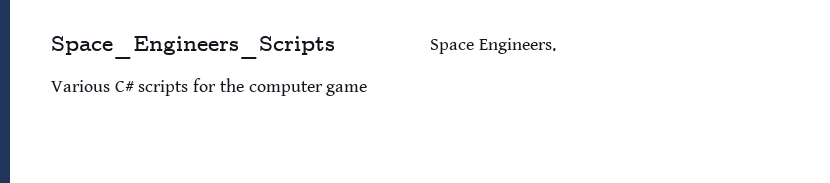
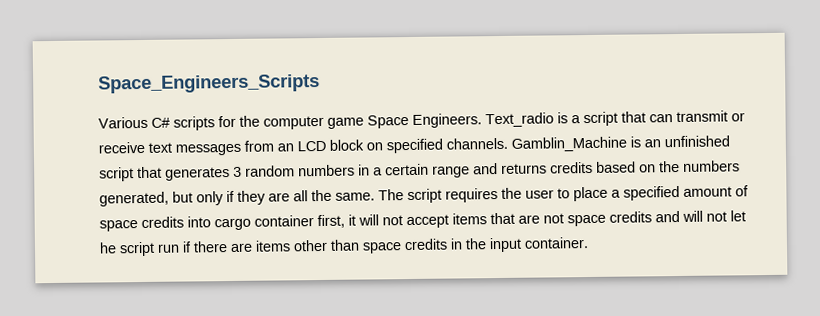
(556, 46) none -> [485,110,745,128] [98,135,730,156] [99,160,740,182] [99,185,749,207] [99,210,746,232] [99,237,589,257] Text_radio is a script that can transmit or receive text messages from an LCD block on specified channels. Gamblin_Machine is an unfinished script that generates 3 random numbers in a certain range and returns credits based on the numbers generated, but only if they are all the same. The script requires the user to place a specified amount of space credits into cargo container first, it will not accept items that are not space credits and will not let he script run if there are items other than space credits in the input container.

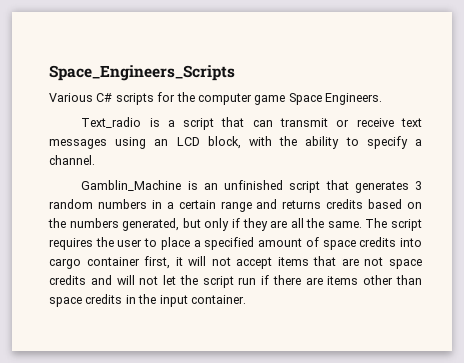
(482, 120) none -> (382, 99) //
[244,140,274,152] from -> [115,137,147,149] using
[329,137,508,154] block on specified channels. -> [207,136,422,149] [49,155,95,165] block, with the ability to specify a channel. //
[99,242,117,254] he -> [179,275,198,285] the

